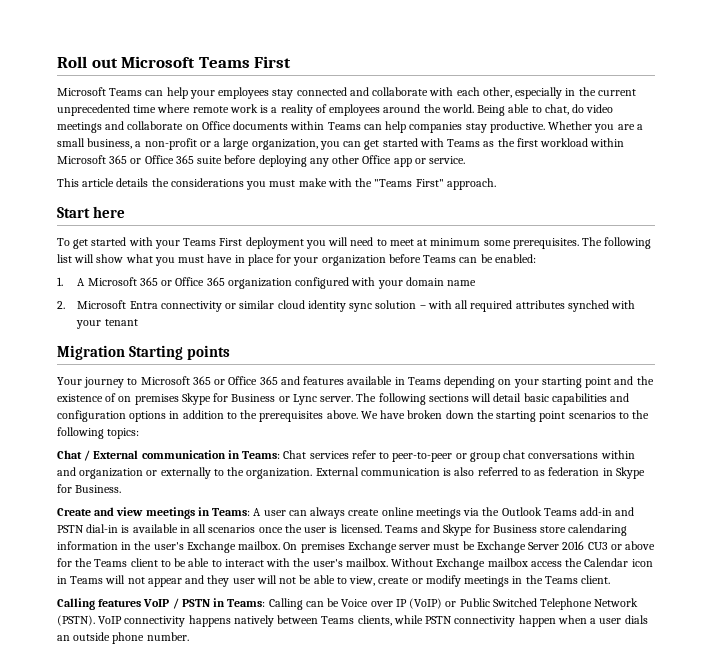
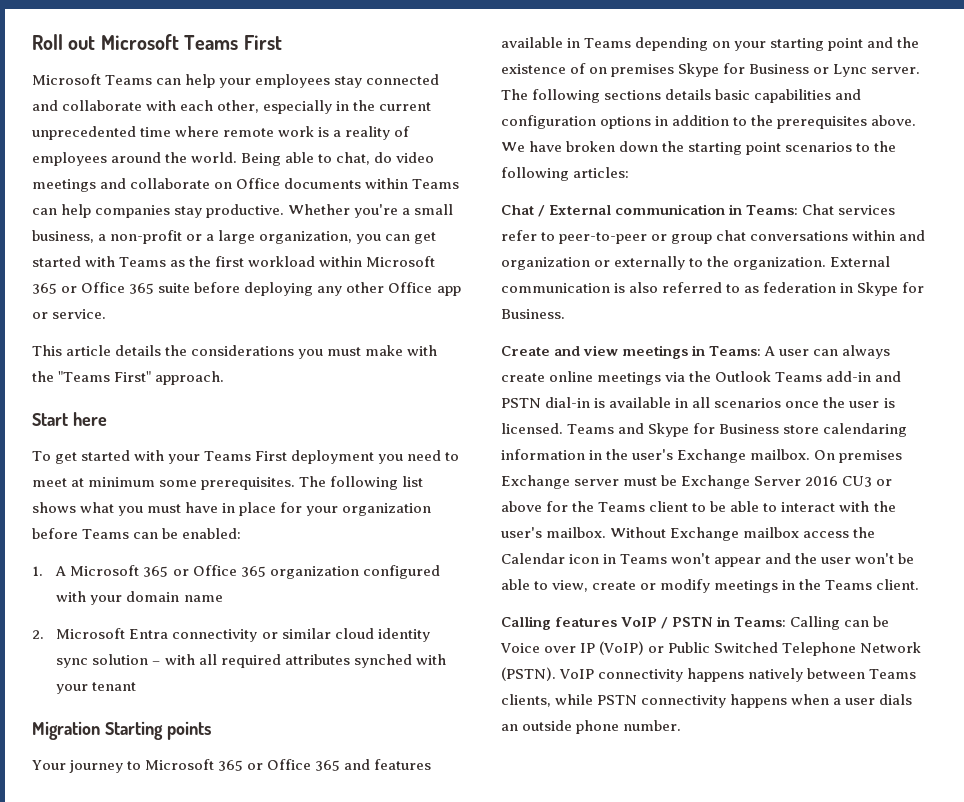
[594,124,635,133] you are -> [354,204,399,218] you're
[328,237,349,246] will -> (404, 459) none
[74,254,124,263] will show -> [32,502,76,513] shows
[471,393,522,402] will detail -> [665,89,712,100] details
[107,428,140,439] topics: -> [573,167,630,178] articles:
[105,575,297,587] will not appear and they user will not -> [671,553,895,567] won't appear and the user won't
[518,615,556,627] happen -> [730,694,788,708] happens

